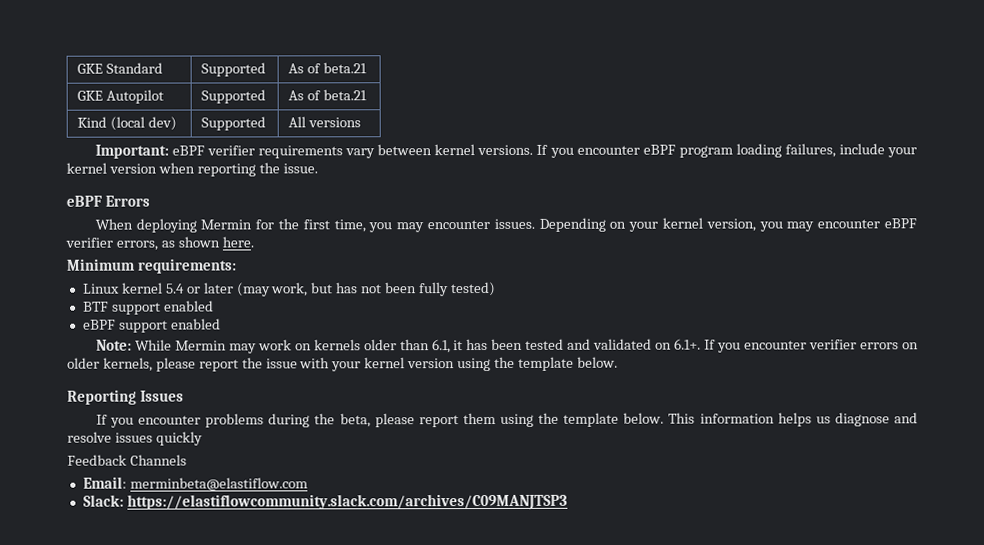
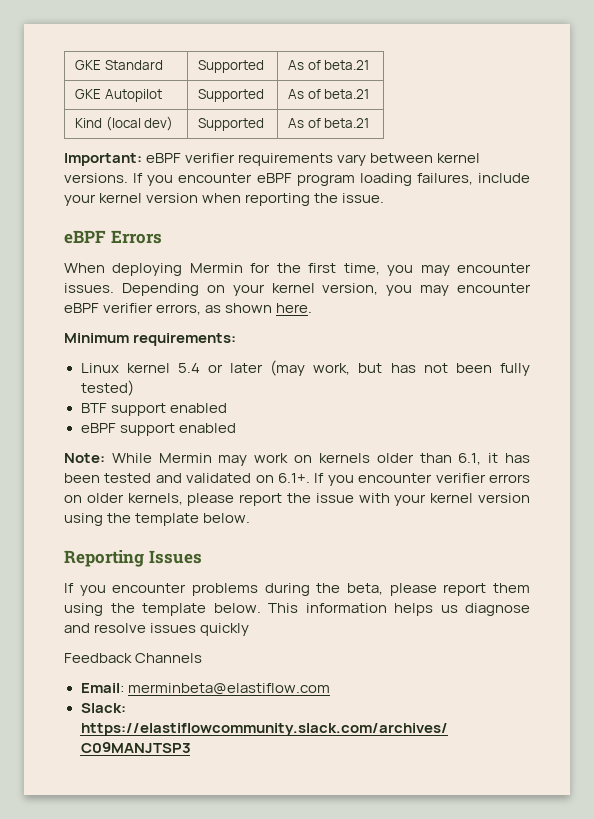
[288,116,361,128] All versions -> [288,118,370,128] As of beta.21

